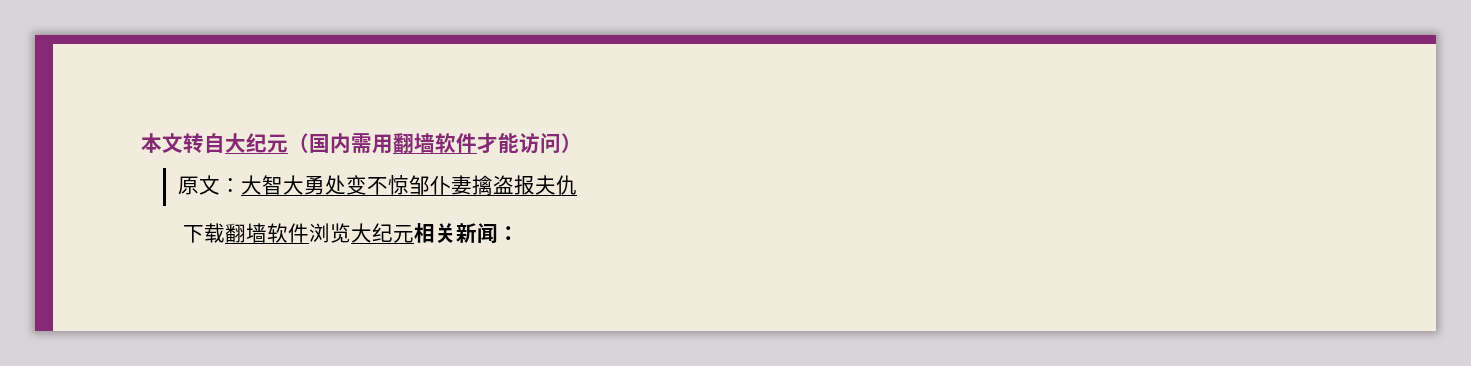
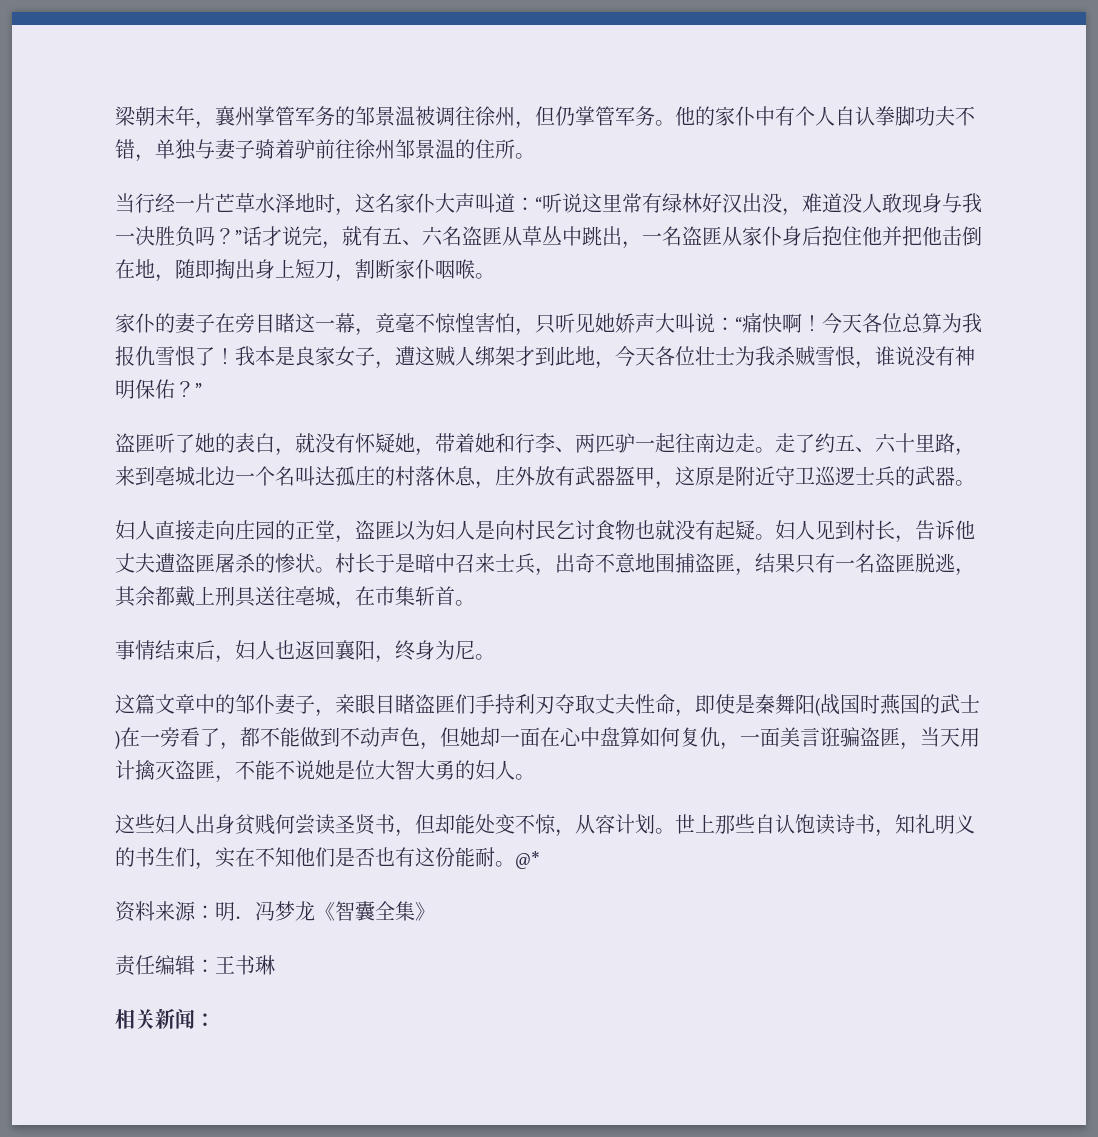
[141,133,582,154] [177,175,577,195] [182,223,414,243] 本文转自大纪元（国内需用翻墙软件才能访问） // 原文：大智大勇处变不惊邹仆妻擒盗报夫仇 // 下载翻墙软件浏览大纪元 -> [115,106,975,129] [115,139,535,162] [115,193,982,216] [115,226,982,249] [115,259,495,282] [115,313,982,336] [115,346,975,369] [115,379,202,399] [115,433,975,456] [115,466,975,489] [115,520,975,543] [115,553,975,576] [115,586,475,609] [115,640,495,663] [115,694,980,717] [115,727,980,750] [115,760,535,783] [115,814,975,837] [115,847,540,870] [115,901,435,922] [115,955,275,976] 梁朝末年，襄州掌管军务的邹景温被调往徐州，但仍掌管军务。他的家仆中有个人自认拳脚功夫不错，单独与妻子骑着驴前往徐州邹景温的住所。 // 当行经一片芒草水泽地时，这名家仆大声叫道：“听说这里常有绿林好汉出没，难道没人敢现身与我一决胜负吗？”话才说完，就有五、六名盗匪从草丛中跳出，一名盗匪从家仆身后抱住他并把他击倒在地，随即掏出身上短刀，割断家仆咽喉。 // 家仆的妻子在旁目睹这一幕，竟毫不惊惶害怕，只听见她娇声大叫说：“痛快啊！今天各位总算为我报仇雪恨了！我本是良家女子，遭这贼人绑架才到此地，今天各位壮士为我杀贼雪恨，谁说没有神明保佑？” // 盗匪听了她的表白，就没有怀疑她，带着她和行李、两匹驴一起往南边走。走了约五、六十里路，来到亳城北边一个名叫达孤庄的村落休息，庄外放有武器盔甲，这原是附近守卫巡逻士兵的武器。 // 妇人直接走向庄园的正堂，盗匪以为妇人是向村民乞讨食物也就没有起疑。妇人见到村长，告诉他丈夫遭盗匪屠杀的惨状。村长于是暗中召来士兵，出奇不意地围捕盗匪，结果只有一名盗匪脱逃，其余都戴上刑具送往亳城，在市集斩首。 // 事情结束后，妇人也返回襄阳，终身为尼。 // 这篇文章中的邹仆妻子，亲眼目睹盗匪们手持利刃夺取丈夫性命，即使是秦舞阳(战国时燕国的武士)在一旁看了，都不能做到不动声色，但她却一面在心中盘算如何复仇，一面美言诳骗盗匪，当天用计擒灭盗匪，不能不说她是位大智大勇的妇人。 // 这些妇人出身贫贱何尝读圣贤书，但却能处变不惊，从容计划。世上那些自认饱读诗书，知礼明义的书生们，实在不知他们是否也有这份能耐。@* // 资料来源：明．冯梦龙《智囊全集》 // 责任编辑：王书琳 //

